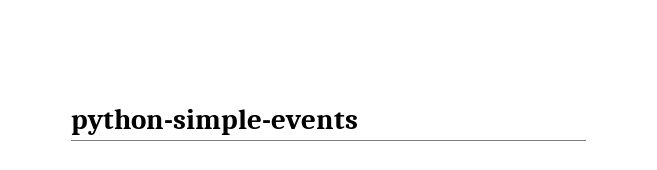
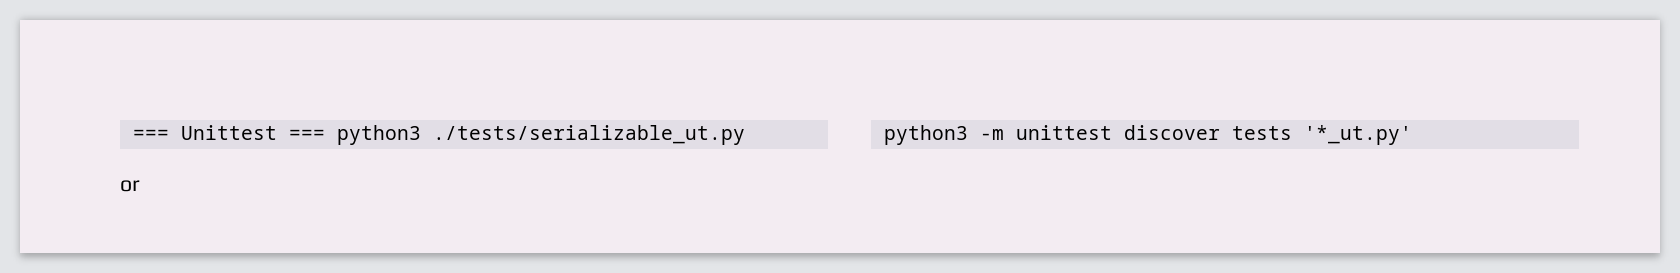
[71,108,358,135] python-simple-events -> [132,125,745,145] [120,180,140,192] [883,125,1412,145] === Unittest === python3 ./tests/serializable_ut.py // or // python3 -m unittest discover tests '*_ut.py'

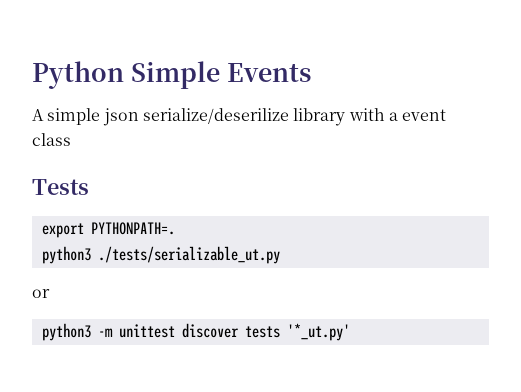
[132,125,325,140] === Unittest === -> [32,61,311,89] [32,108,447,126] [32,133,71,146] [32,179,89,195] [41,222,175,238] Python Simple Events // A simple json serialize/deserilize library with a event class // Tests // export PYTHONPATH=. //

